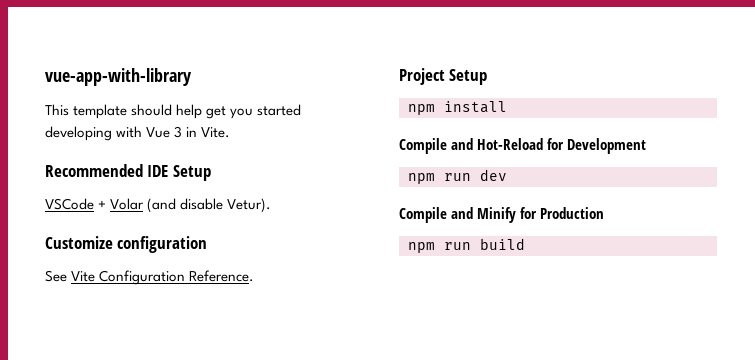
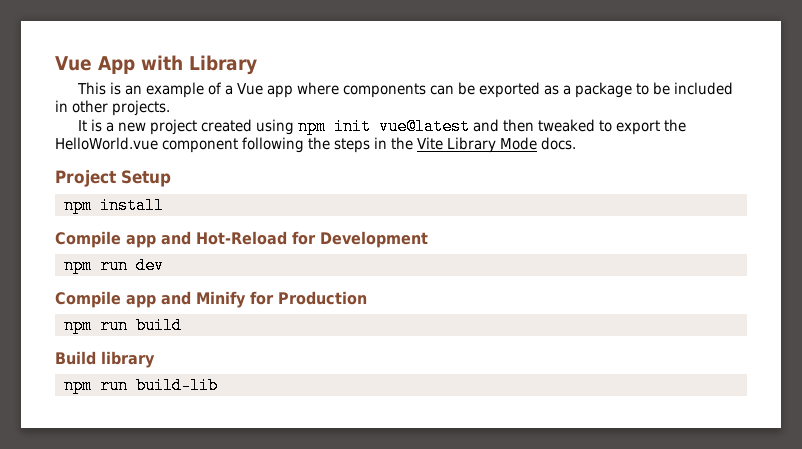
[45,68,192,86] [45,104,302,119] [45,126,231,141] [45,164,211,181] [45,198,272,213] [45,236,208,253] [45,270,255,285] vue-app-with-library // This template should help get you started developing with Vue 3 in Vite. // Recommended IDE Setup // VSCode + Volar (and disable Vetur). // Customize configuration // See Vite Configuration Reference. -> [55,55,257,75] [77,82,734,98] [55,100,170,116] [78,118,687,135] [55,137,576,153] Vue App with Library // This is an example of a Vue app where components can be exported as a package to be included in other projects. // It is a new project created using npm init vue@latest and then tweaked to export the HelloWorld.vue component following the steps in the Vite Library Mode docs.
(447, 146) none -> [126,235,156,248] app
(447, 215) none -> [126,295,156,308] app
(525, 244) none -> [55,351,155,368] [63,377,218,394] // Build library // npm run build-lib

